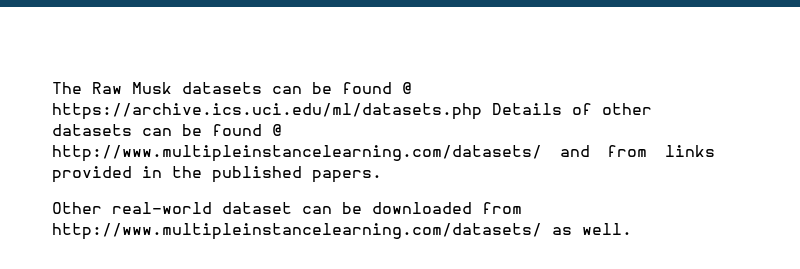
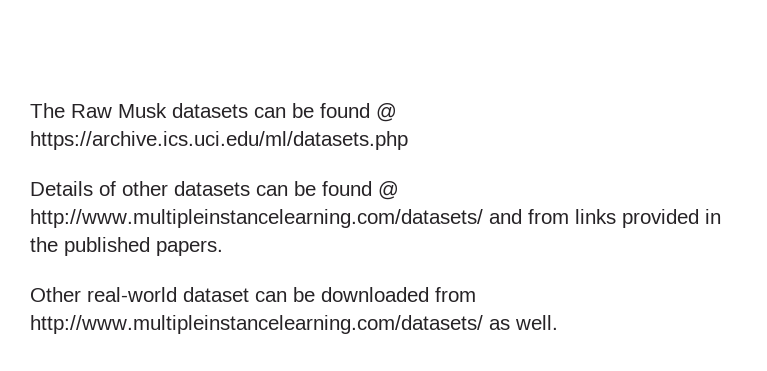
(482, 111) none -> (408, 140) //

